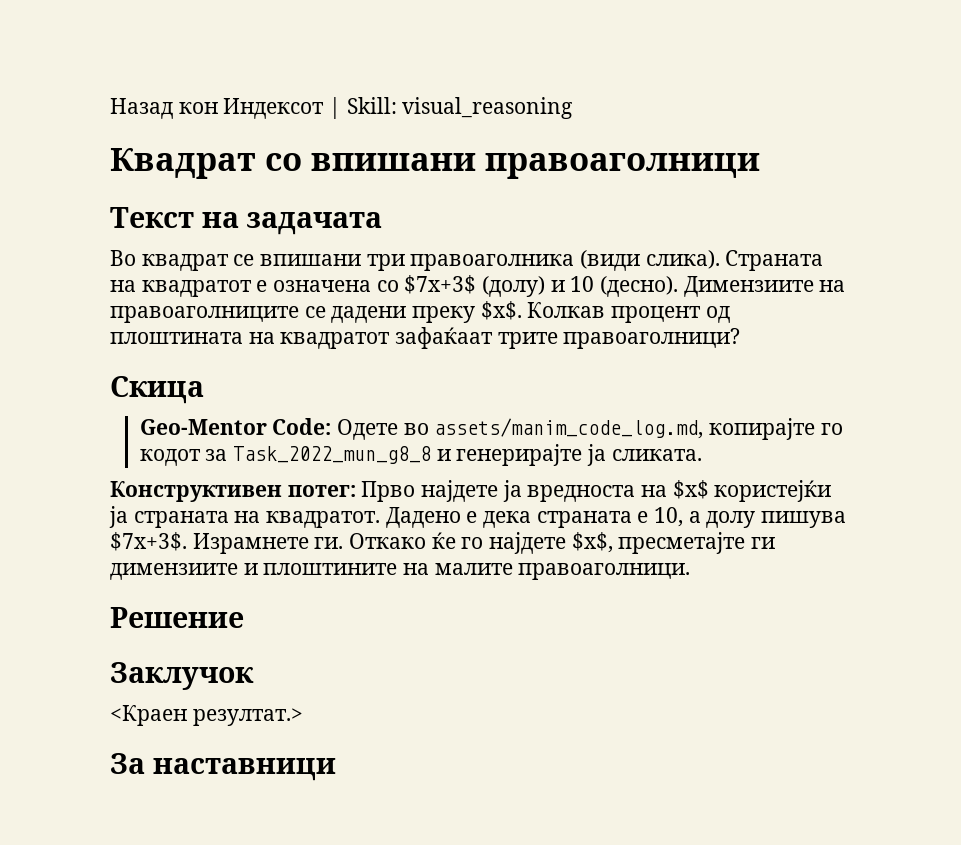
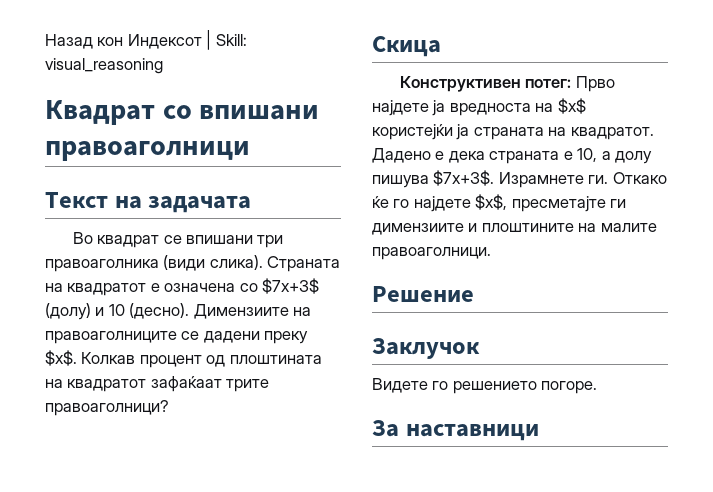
[139,418,843,440] [139,444,702,466] // Geo-Mentor Code: Одете во assets/manim_code_log.md, копирајте го кодот за Task_2022_mun_g8_8 и генерирајте ја сликата. -> (441, 46) none
[110,705,303,726] <Краен резултат.> -> [372,378,598,394] Видете го решението погоре.

